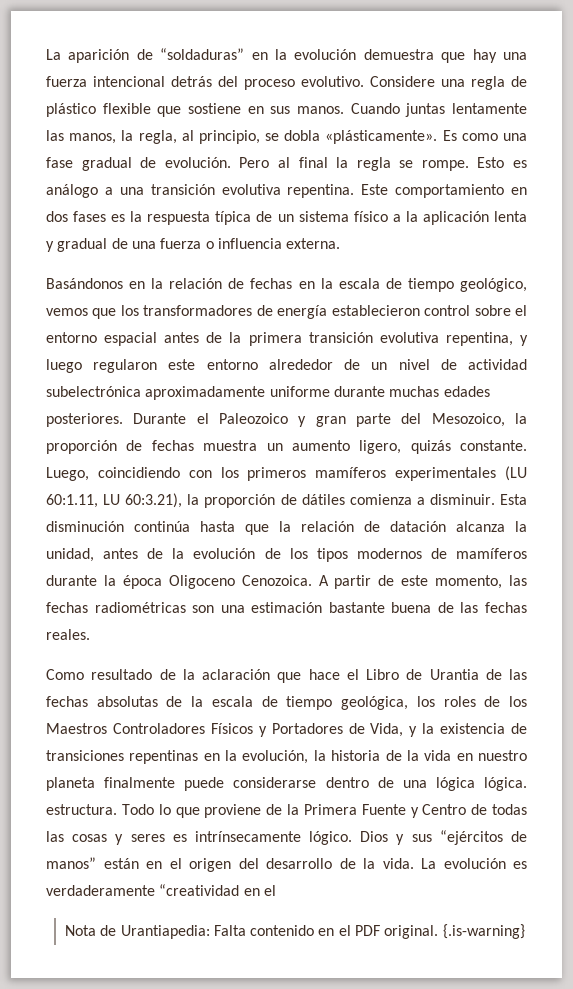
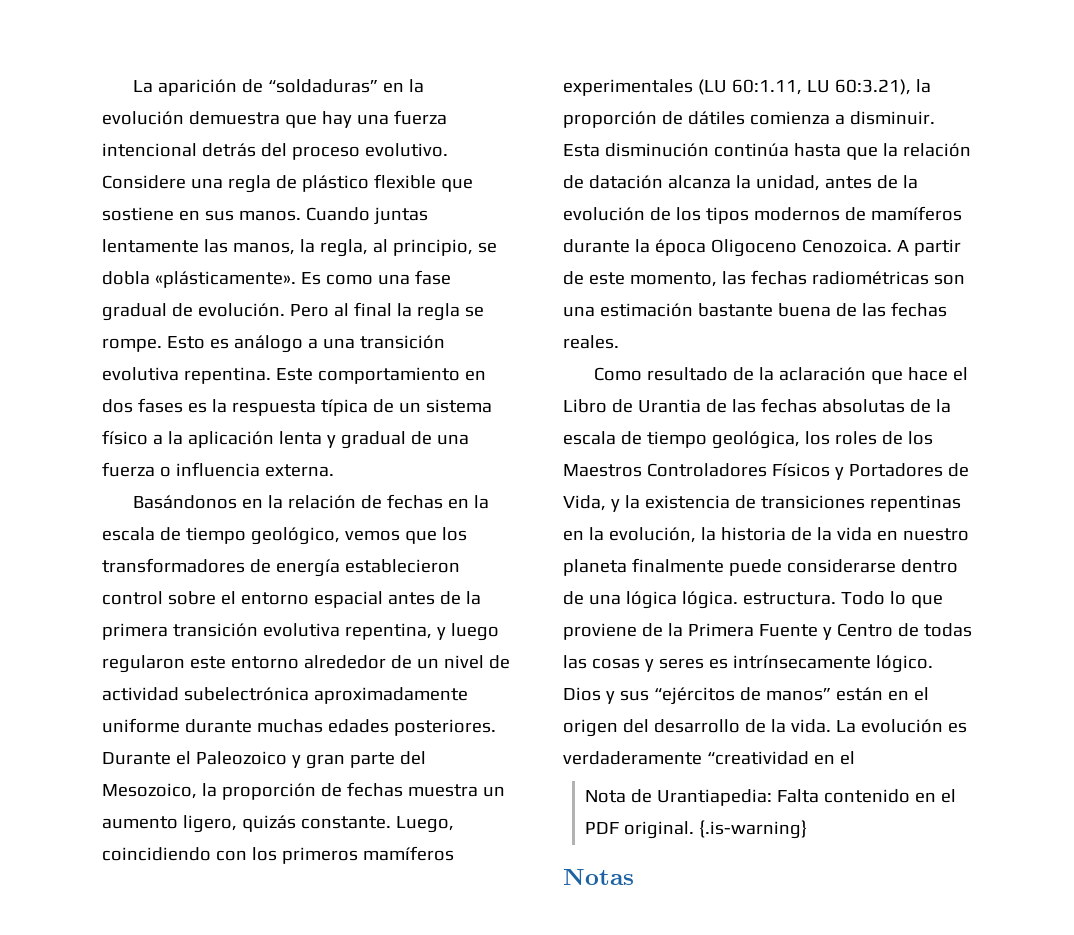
(525, 931) none -> [563,868,634,885] // Notas

